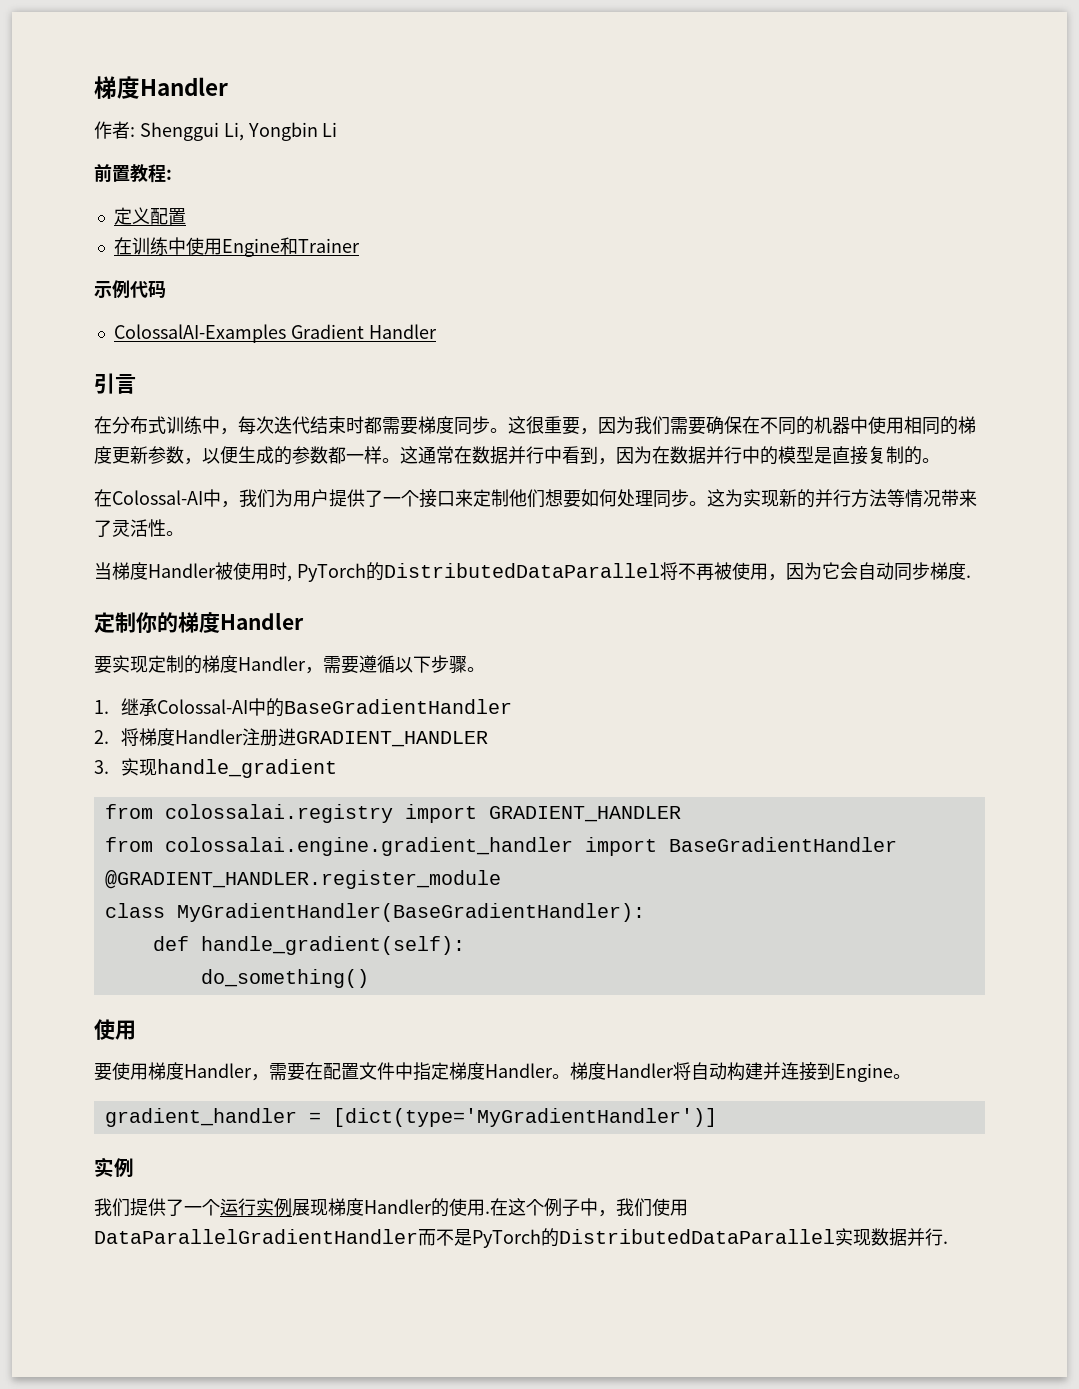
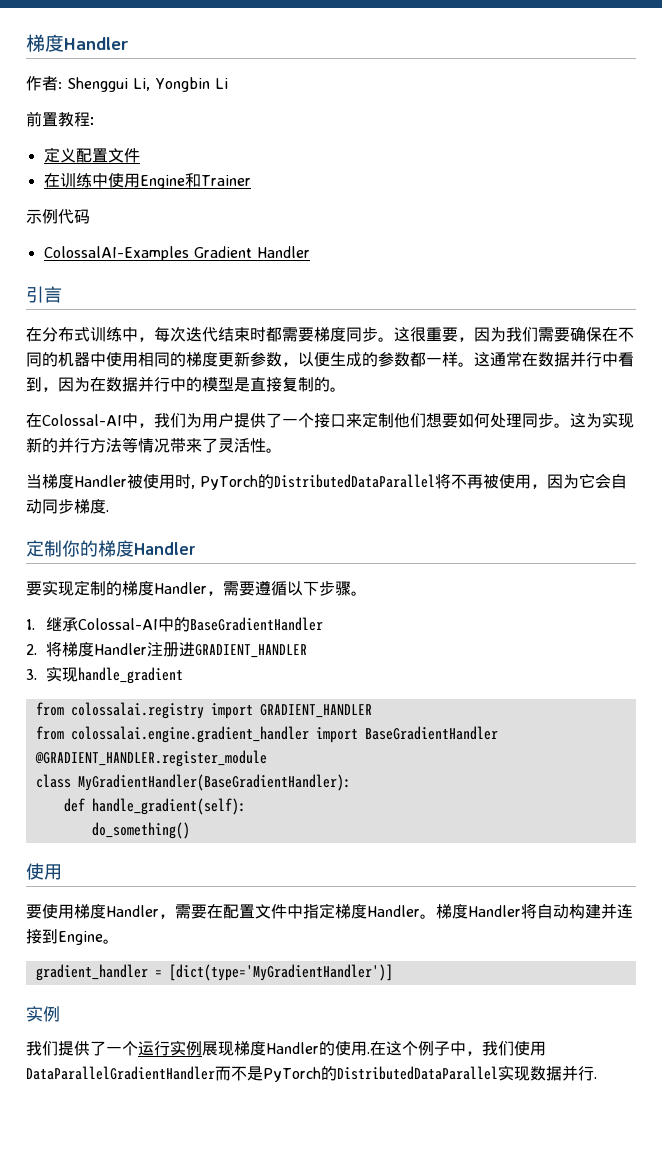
(186, 216) none -> [107,148,140,163] 文件

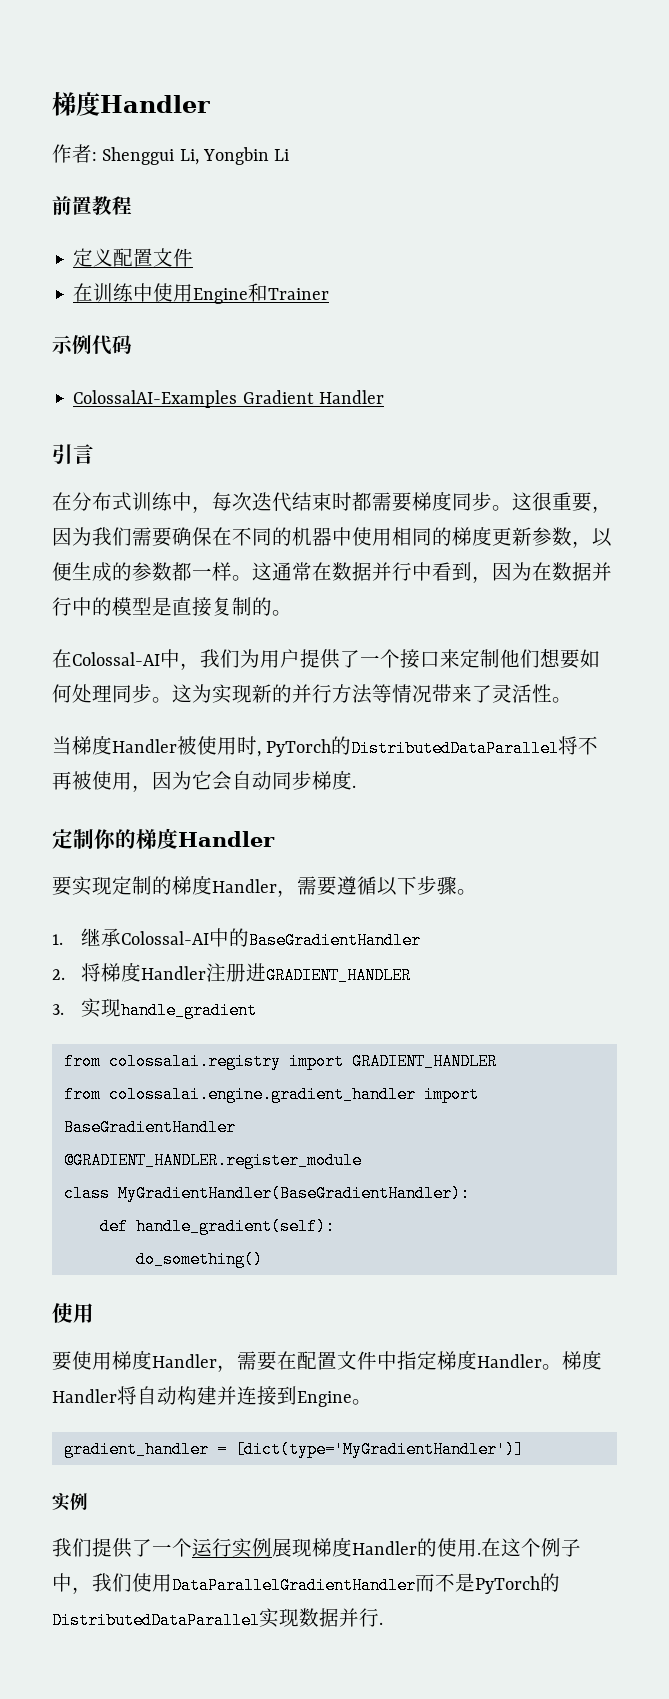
[90,117,94,125] : -> (132, 205) none

